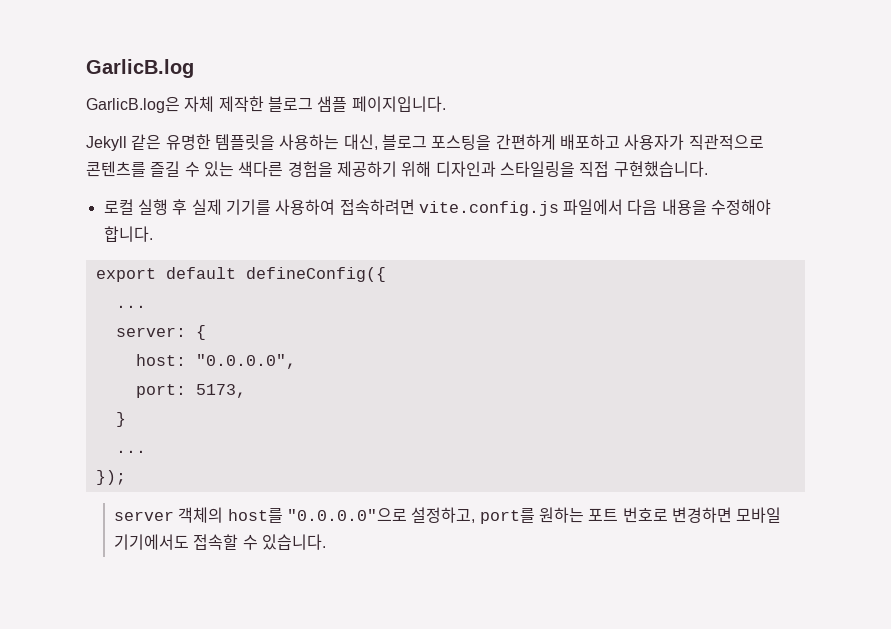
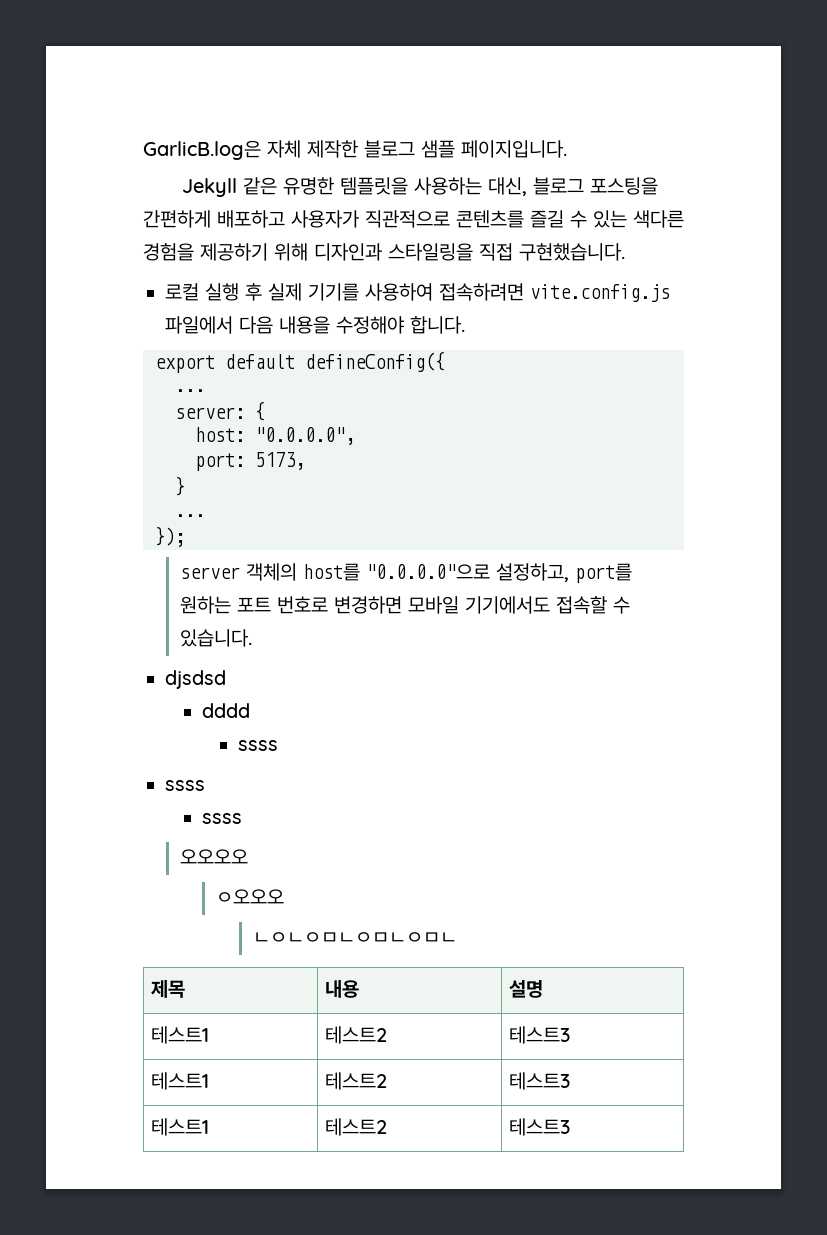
[86,59,194,78] GarlicB.log // -> (143, 150) none
(327, 542) none -> [165,670,226,689] [201,703,250,718] [238,740,279,751] [165,780,205,791] [201,813,242,824] [179,849,248,864] [216,889,285,904] [252,932,457,944] [151,980,186,998] [325,980,360,998] [509,980,544,998] [151,1026,210,1044] [325,1026,388,1044] [509,1026,571,1044] [151,1072,210,1090] [325,1072,388,1090] [509,1072,571,1090] [151,1118,210,1136] [325,1118,388,1136] [509,1118,571,1136] // djsdsd // dddd // ssss // ssss // ssss // 오오오오 // ㅇ오오오 // ㄴㅇㄴㅇㅁㄴㅇㅁㄴㅇㅁㄴ // 제목 | 내용 | 설명 // 테스트1 | 테스트2 | 테스트3 // 테스트1 | 테스트2 | 테스트3 // 테스트1 | 테스트2 | 테스트3

